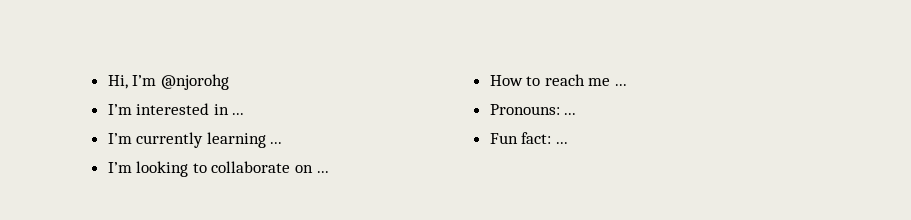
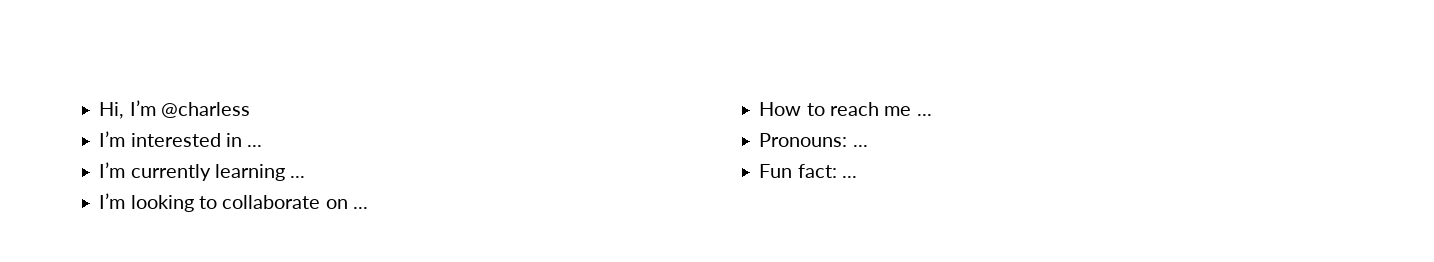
[160,74,229,90] @njorohg -> [160,102,250,118] @charless

